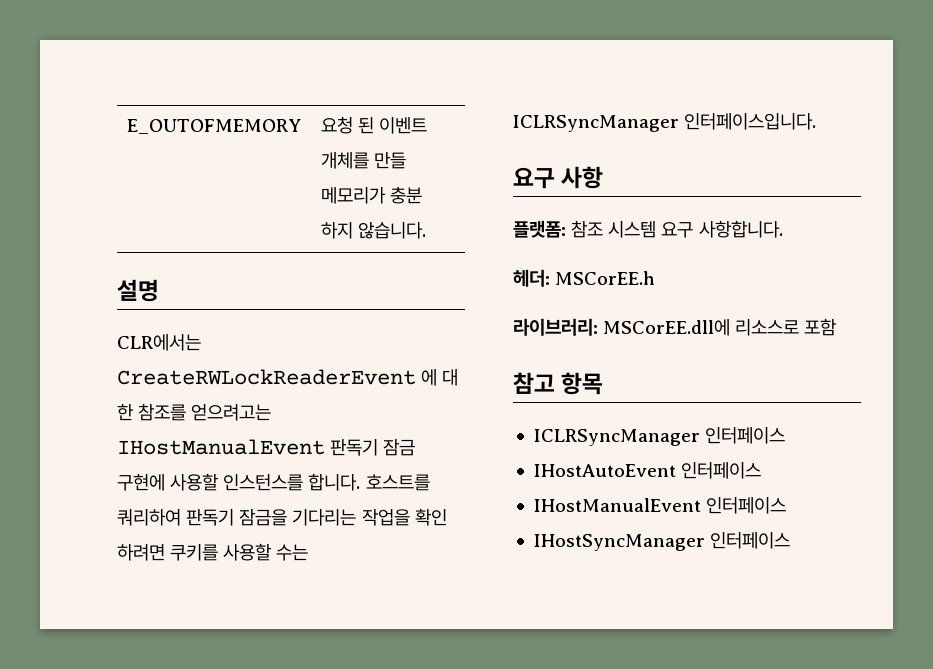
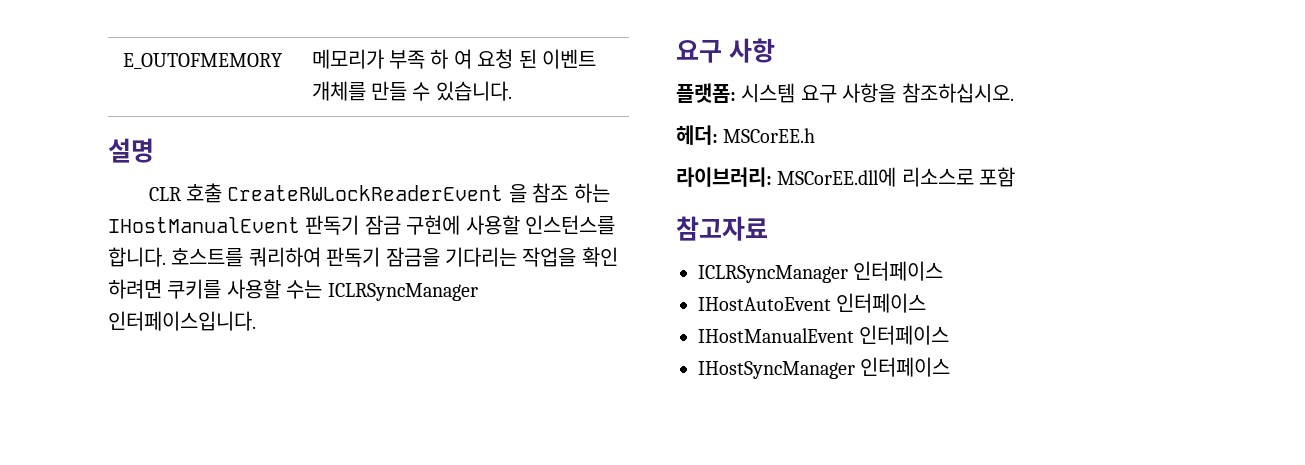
(301, 126) none -> [311,49,472,69] 메모리가 부족 하 여
[320,186,423,204] [320,222,427,239] [117,279,159,302] [117,334,201,351] [117,369,459,386] [117,403,272,421] 메모리가 충분 하지 않습니다. // 설명 // CLR에서는 CreateRWLockReaderEvent 에 대 한 참조를 얻으려고는 -> [412,81,512,101] [108,138,154,163] [148,183,610,203] 수 있습니다. // 설명 // CLR 호출 CreateRWLockReaderEvent 을 참조 하는
[571,220,604,238] 참조 -> (736, 93) none
[698,220,783,238] 사항합니다. -> [842,83,1014,103] 사항을 참조하십시오.
[513,372,604,395] 참고 항목 -> [676,216,768,241] 참고자료

